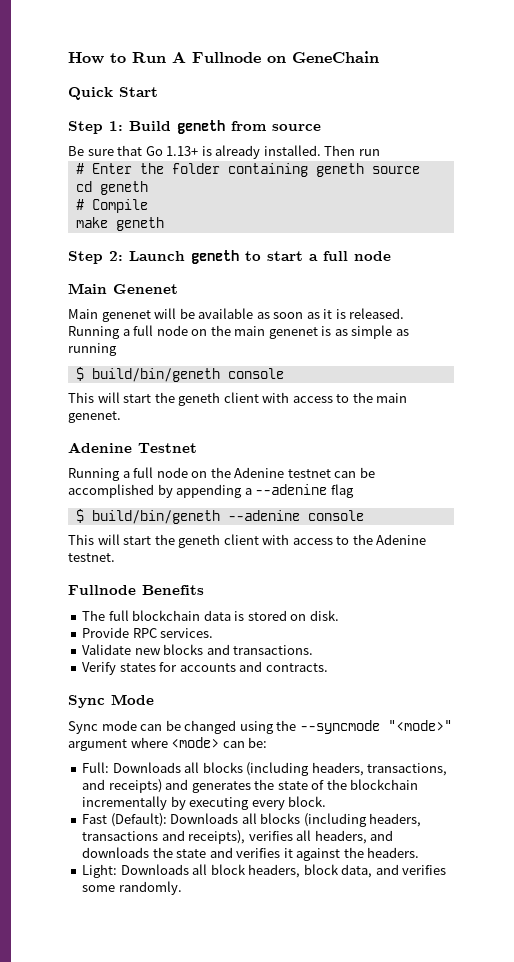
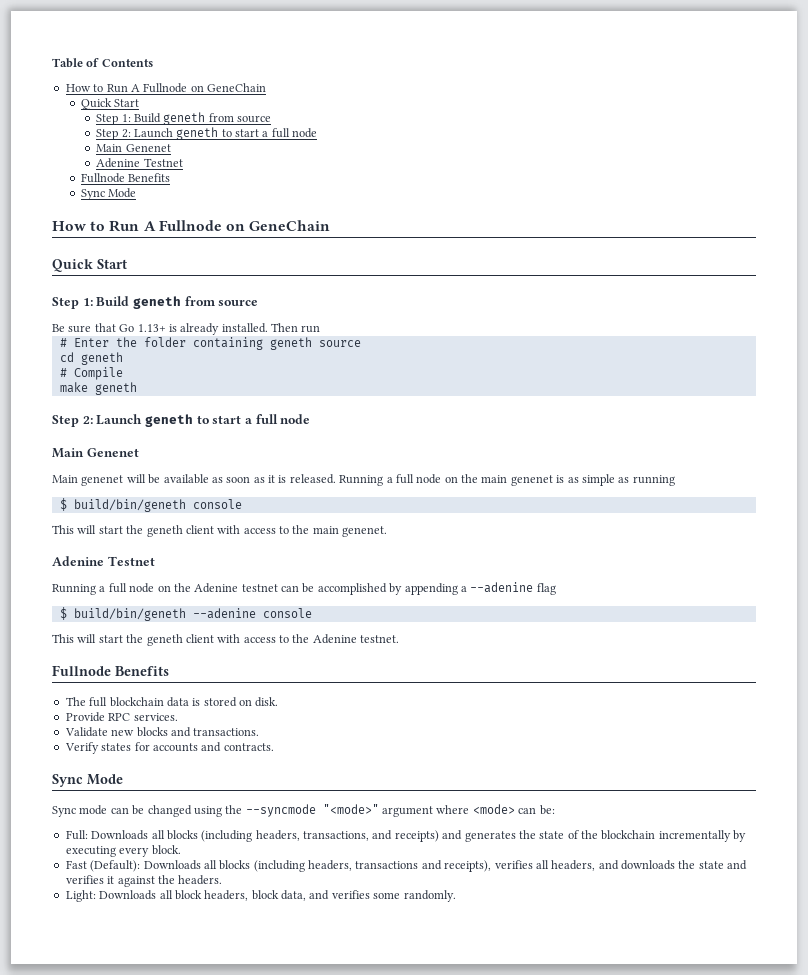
(68, 58) none -> [52,58,153,68] [65,83,266,93] [80,98,140,110] [96,112,272,125] [96,127,318,140] [96,144,171,152] [96,158,183,168] [80,173,171,183] [80,188,137,200] Table of Contents // How to Run A Fullnode on GeneChain // Quick Start // Step 1: Build geneth from source // Step 2: Launch geneth to start a full node // Main Genenet // Adenine Testnet // Fullnode Benefits // Sync Mode //

